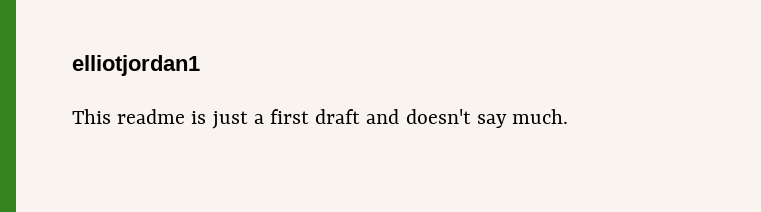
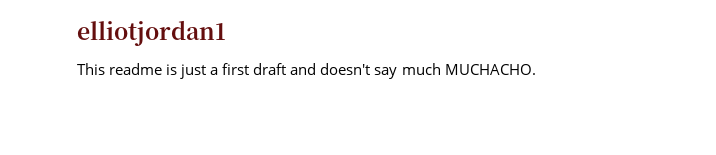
[512,109,569,124] much. -> [401,63,536,75] much MUCHACHO.

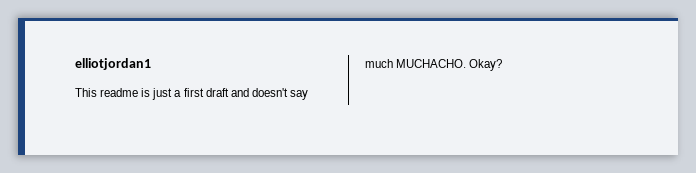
(536, 69) none -> [469,59,503,71] Okay?

